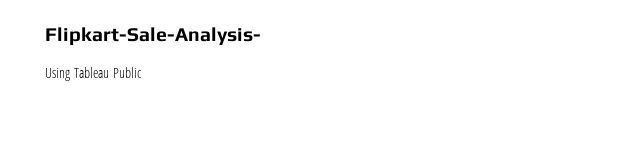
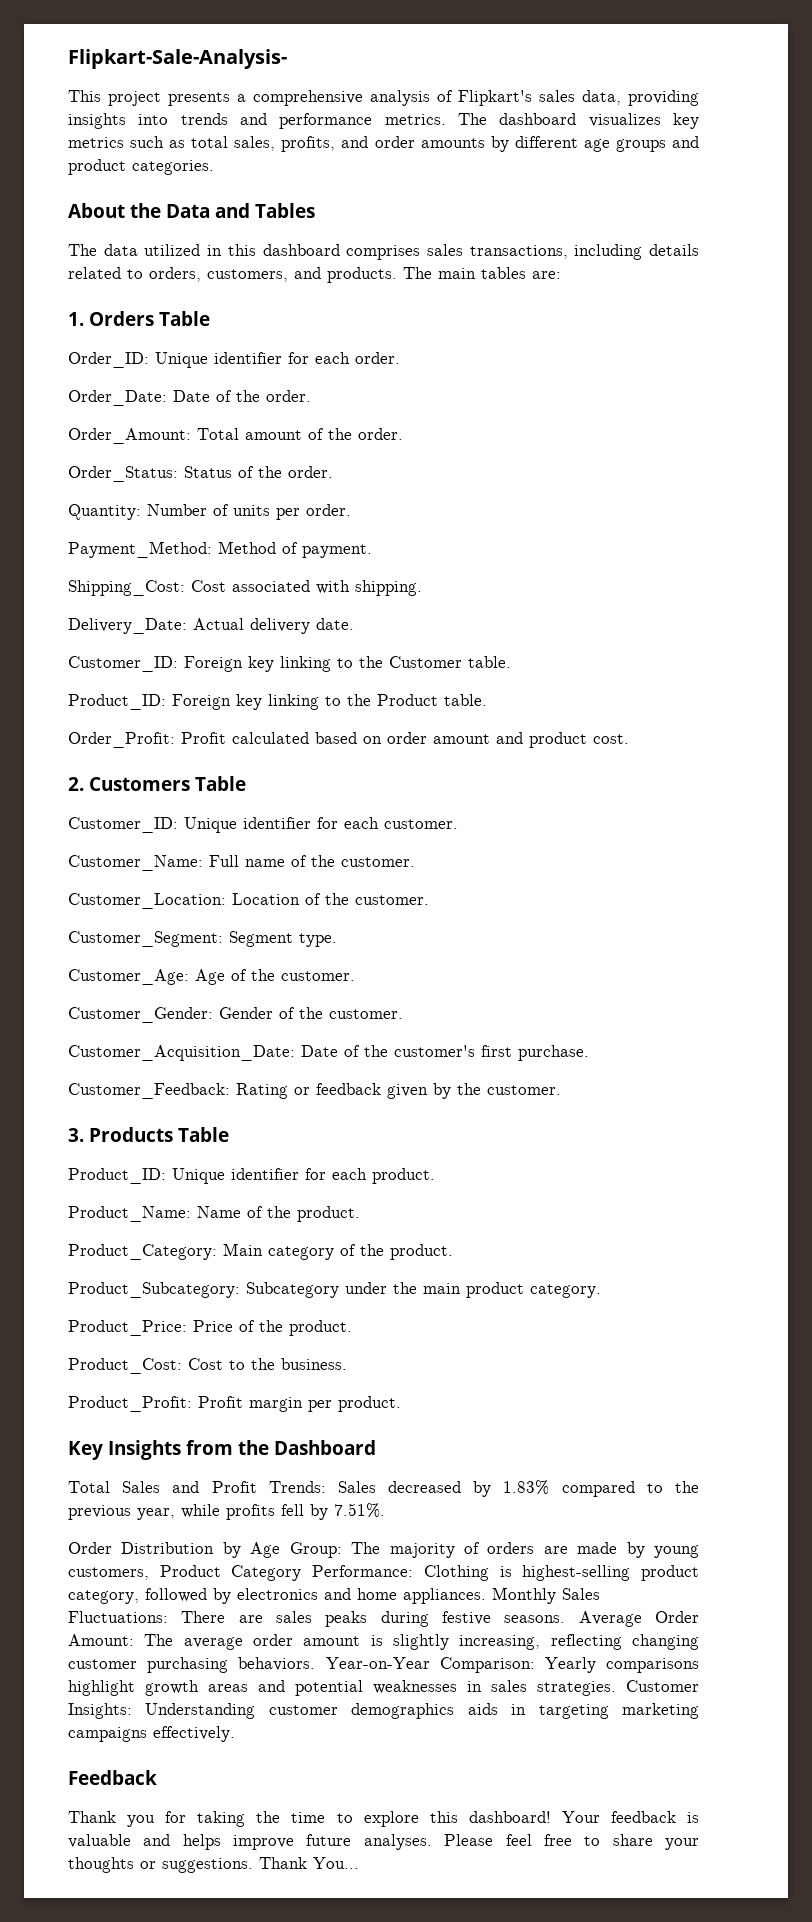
[45,67,142,81] Using Tableau Public -> [68,90,699,106] [68,113,699,129] [68,136,700,152] [68,159,214,175] [68,203,315,218] [68,244,699,260] [68,267,561,283] [68,311,210,326] [68,352,400,368] [68,390,311,406] [68,428,403,444] [68,466,333,482] [68,504,351,520] [68,541,372,558] [68,580,422,596] [68,618,354,634] [68,656,511,672] [68,694,487,710] [68,732,629,748] [68,776,246,791] [68,817,458,833] [68,855,415,871] [68,893,429,909] [68,931,337,947] [68,969,355,985] [68,1007,403,1023] [68,1045,589,1061] [68,1083,561,1099] [68,1127,229,1142] [68,1168,435,1184] [68,1206,360,1222] [68,1243,453,1260] [68,1282,601,1298] [68,1320,352,1336] [68,1358,347,1374] [68,1396,401,1412] [68,1440,376,1460] [68,1480,699,1497] [68,1503,385,1520] [68,1542,699,1558] [68,1565,699,1581] [68,1587,600,1604] [68,1611,699,1627] [68,1634,699,1650] [68,1657,699,1673] [68,1680,699,1696] [68,1703,700,1719] [68,1726,235,1742] [68,1770,157,1785] [68,1811,699,1827] [68,1834,700,1850] [68,1857,359,1873] This project presents a comprehensive analysis of Flipkart's sales data, providing insights into trends and performance metrics. The dashboard visualizes key metrics such as total sales, profits, and order amounts by different age groups and product categories. // About the Data and Tables // The data utilized in this dashboard comprises sales transactions, including details related to orders, customers, and products. The main tables are: // 1. Orders Table // Order_ID: Unique identifier for each order. // Order_Date: Date of the order. // Order_Amount: Total amount of the order. // Order_Status: Status of the order. // Quantity: Number of units per order. // Payment_Method: Method of payment. // Shipping_Cost: Cost associated with shipping. // Delivery_Date: Actual delivery date. // Customer_ID: Foreign key linking to the Customer table. // Product_ID: Foreign key linking to the Product table. // Order_Profit: Profit calculated based on order amount and product cost. // 2. Customers Table // Customer_ID: Unique identifier for each customer. // Customer_Name: Full name of the customer. // Customer_Location: Location of the customer. // Customer_Segment: Segment type. // Customer_Age: Age of the customer. // Customer_Gender: Gender of the customer. // Customer_Acquisition_Date: Date of the customer's first purchase. // Customer_Feedback: Rating or feedback given by the customer. // 3. Products Table // Product_ID: Unique identifier for each product. // Product_Name: Name of the product. // Product_Category: Main category of the product. // Product_Subcategory: Subcategory under the main product category. // Product_Price: Price of the product. // Product_Cost: Cost to the business. // Product_Profit: Profit margin per product. // Key Insights from the Dashboard // Total Sales and Profit Trends: Sales decreased by 1.83% compared to the previous year, while profits fell by 7.51%. // Order Distribution by Age Group: The majority of orders are made by young customers, Product Category Performance: Clothing is highest-selling product category, followed by electronics and home appliances. Monthly Sales Fluctuations: There are sales peaks during festive seasons. Average Order Amount: The average order amount is slightly increasing, reflecting changing customer purchasing behaviors. Year-on-Year Comparison: Yearly comparisons highlight growth areas and potential weaknesses in sales strategies. Customer Insights: Understanding customer demographics aids in targeting marketing campaigns effectively. // Feedback // Thank you for taking the time to explore this dashboard! Your feedback is valuable and helps improve future analyses. Please feel free to share your thoughts or suggestions. Thank You...

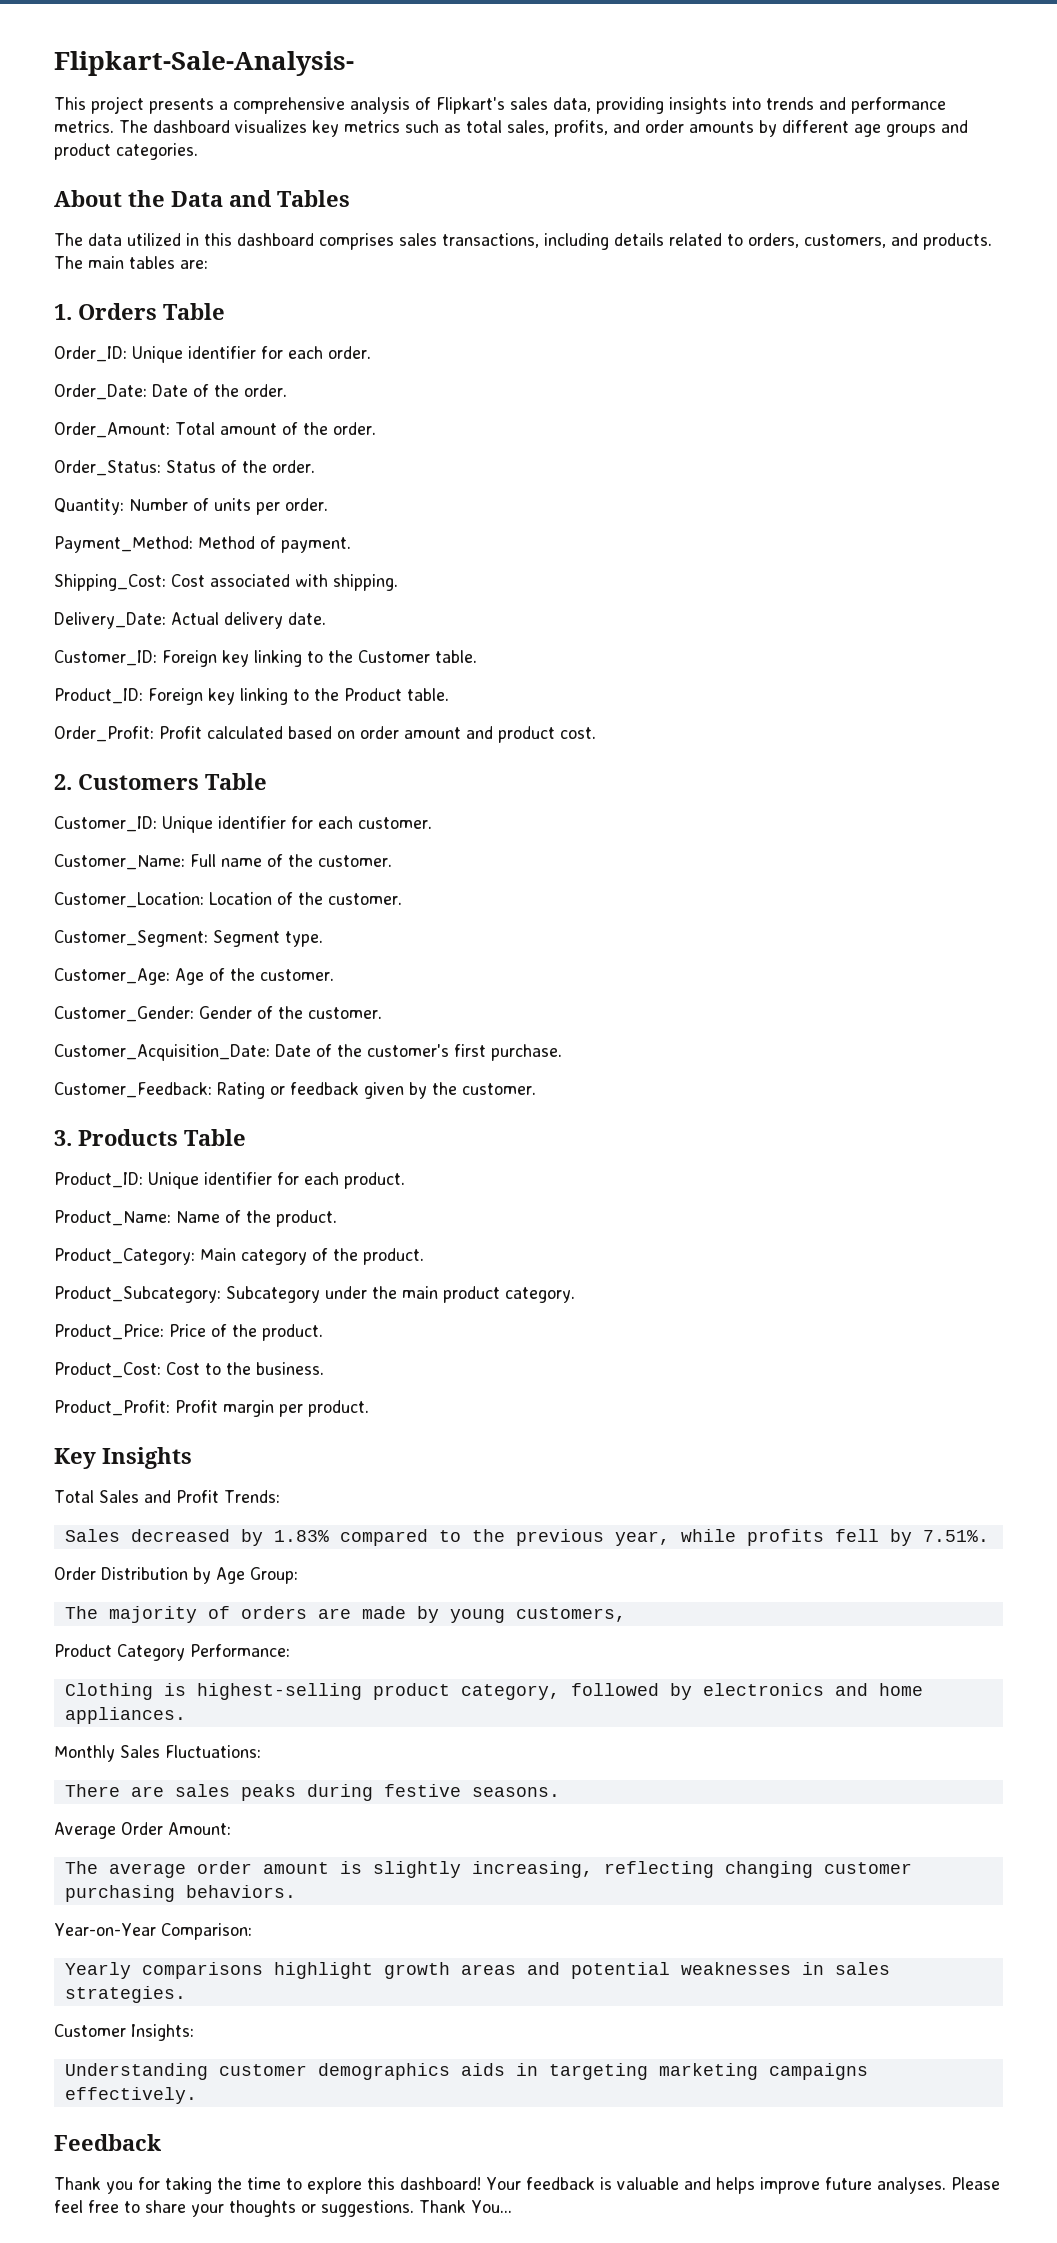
[186,1440,376,1455] from the Dashboard -> (192, 1458) none
(326, 1487) none -> (280, 1496) //
(342, 1550) none -> (298, 1575) //
(149, 1573) none -> (626, 1614) //
(414, 1571) none -> (290, 1650) //
(486, 1596) none -> (186, 1715) //
(168, 1617) none -> (261, 1751) //
(566, 1619) none -> (560, 1792) //
(134, 1640) none -> (231, 1828) //
(316, 1664) none -> (296, 1891) //
(535, 1665) none -> (252, 1931) //
(616, 1688) none -> (186, 1994) //
(132, 1711) none -> (194, 2032) //

